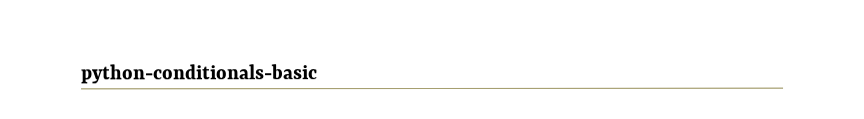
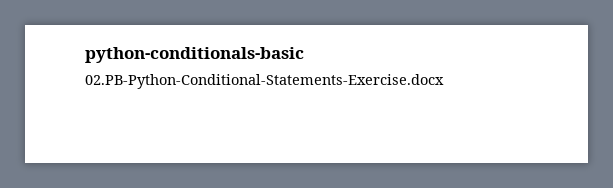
(318, 74) none -> [85,74,444,89] // 02.PB-Python-Conditional-Statements-Exercise.docx

